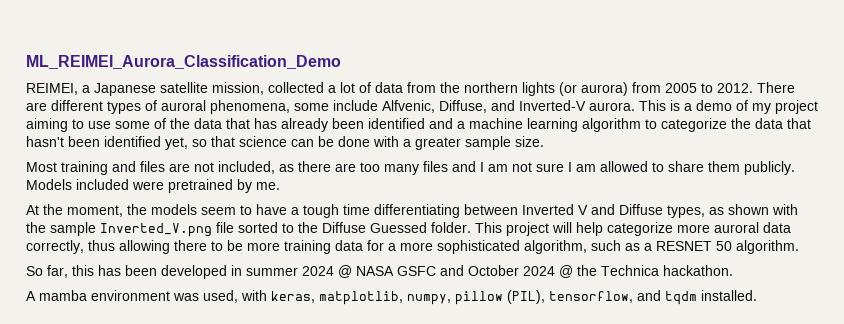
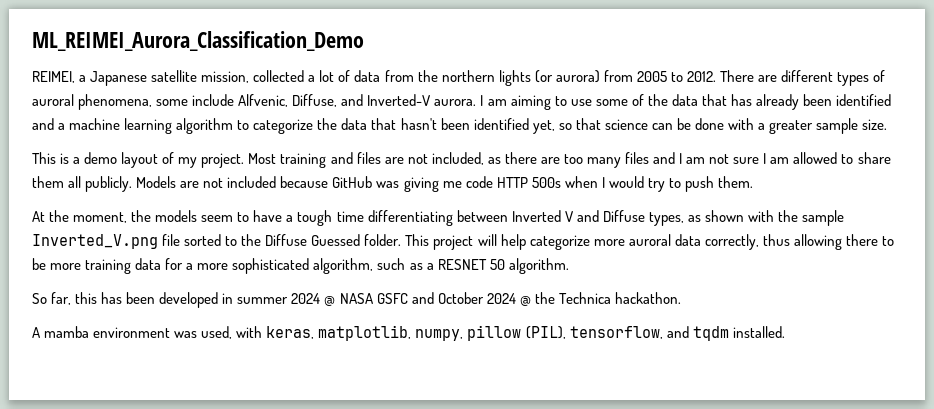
[639,100,818,114] This is a demo of my project -> [480,95,507,106] I am
(544, 141) none -> [32,152,245,168] This is a demo layout of my project.
(740, 166) none -> [68,176,82,188] all
[76,179,280,193] included were pretrained by me. -> [180,176,754,192] are not included because GitHub was giving me code HTTP 500s when I would try to push them.

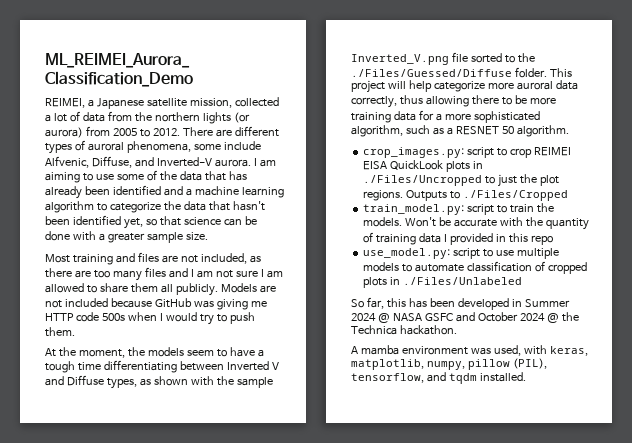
[32,152,245,168] This is a demo layout of my project. -> (208, 236) none
[465,176,528,188] code HTTP -> [45,312,99,322] HTTP code
[265,234,361,246] Diffuse Guessed -> [351,69,512,77] ./Files/Guessed/Diffuse
(569, 266) none -> [363,147,571,158] [363,160,484,172] [363,174,559,187] [363,190,569,201] [363,203,554,215] [363,217,589,230] [363,232,553,245] [363,248,559,259] [363,261,587,274] [363,277,523,288] // crop_images.py: script to crop REIMEI EISA QuickLook plots in ./Files/Uncropped to just the plot regions. Outputs to ./Files/Cropped // train_model.py: script to train the models. Won't be accurate with the quantity of training data I provided in this repo // use_model.py: script to use multiple models to automate classification of cropped plots in ./Files/Unlabeled
[237,297,289,304] summer -> [524,299,570,308] Summer

